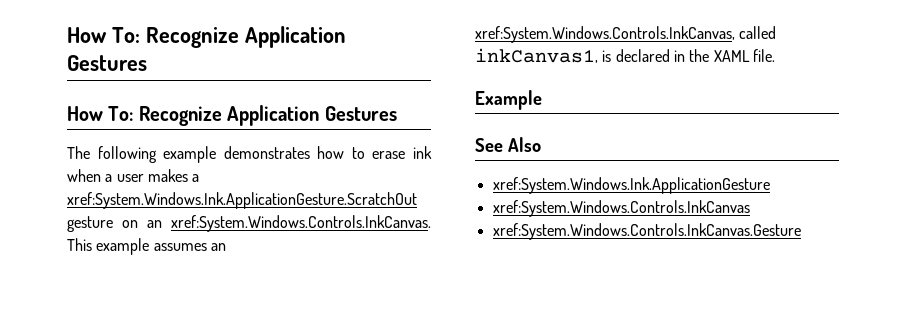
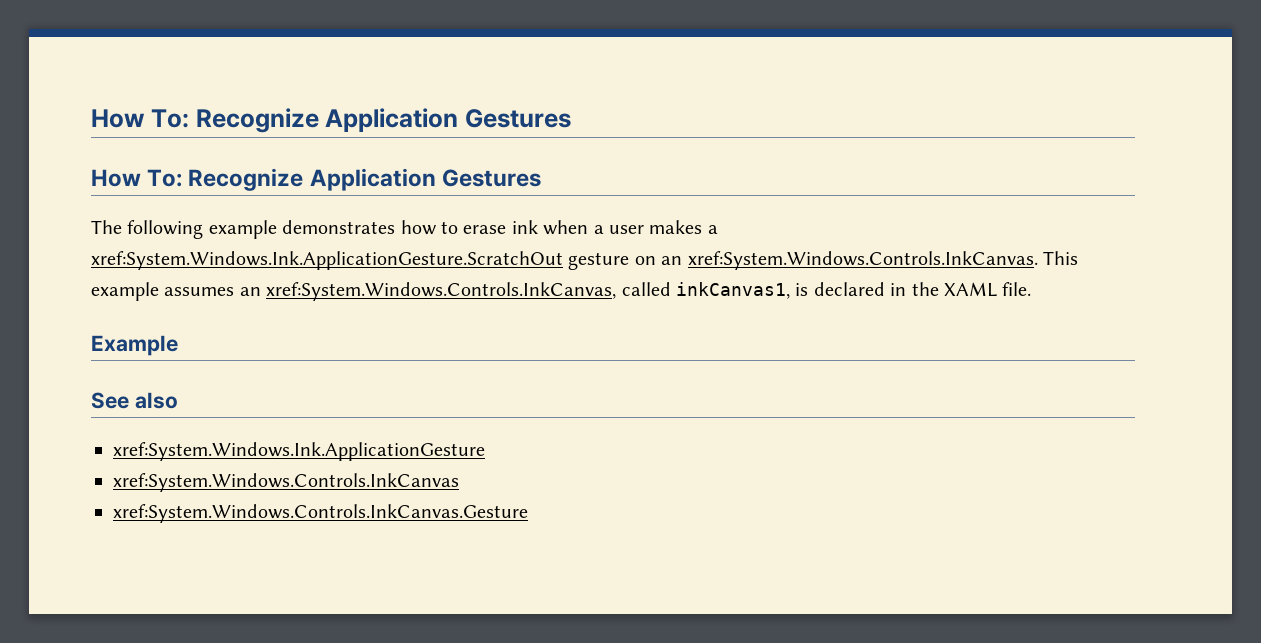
[507,137,541,152] Also -> [134,392,178,409] also

